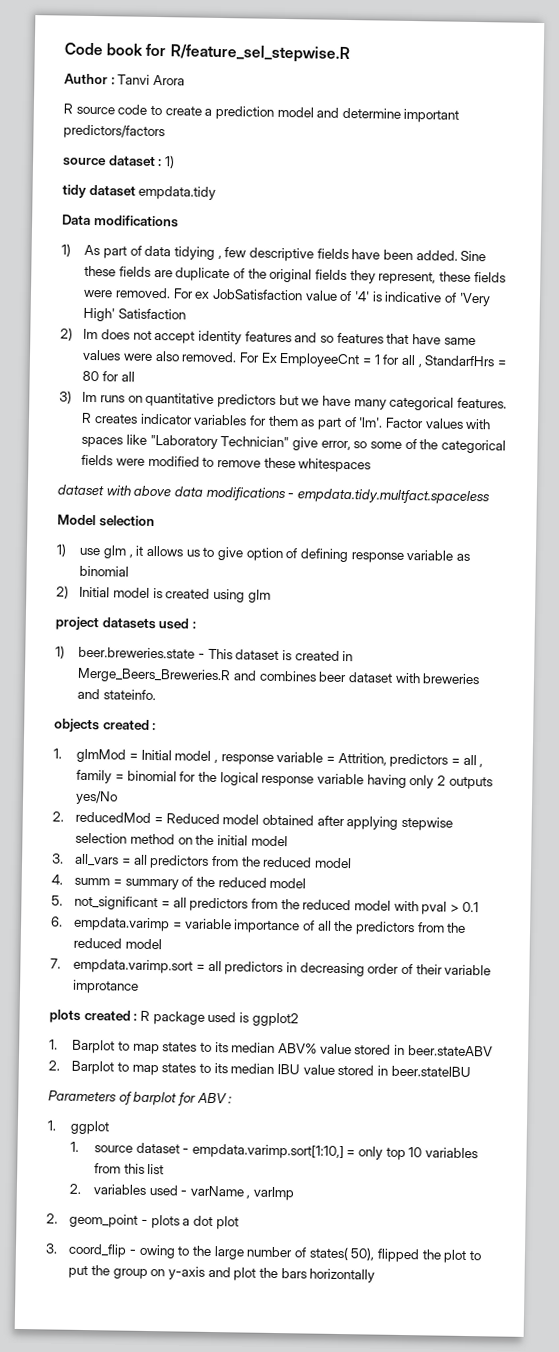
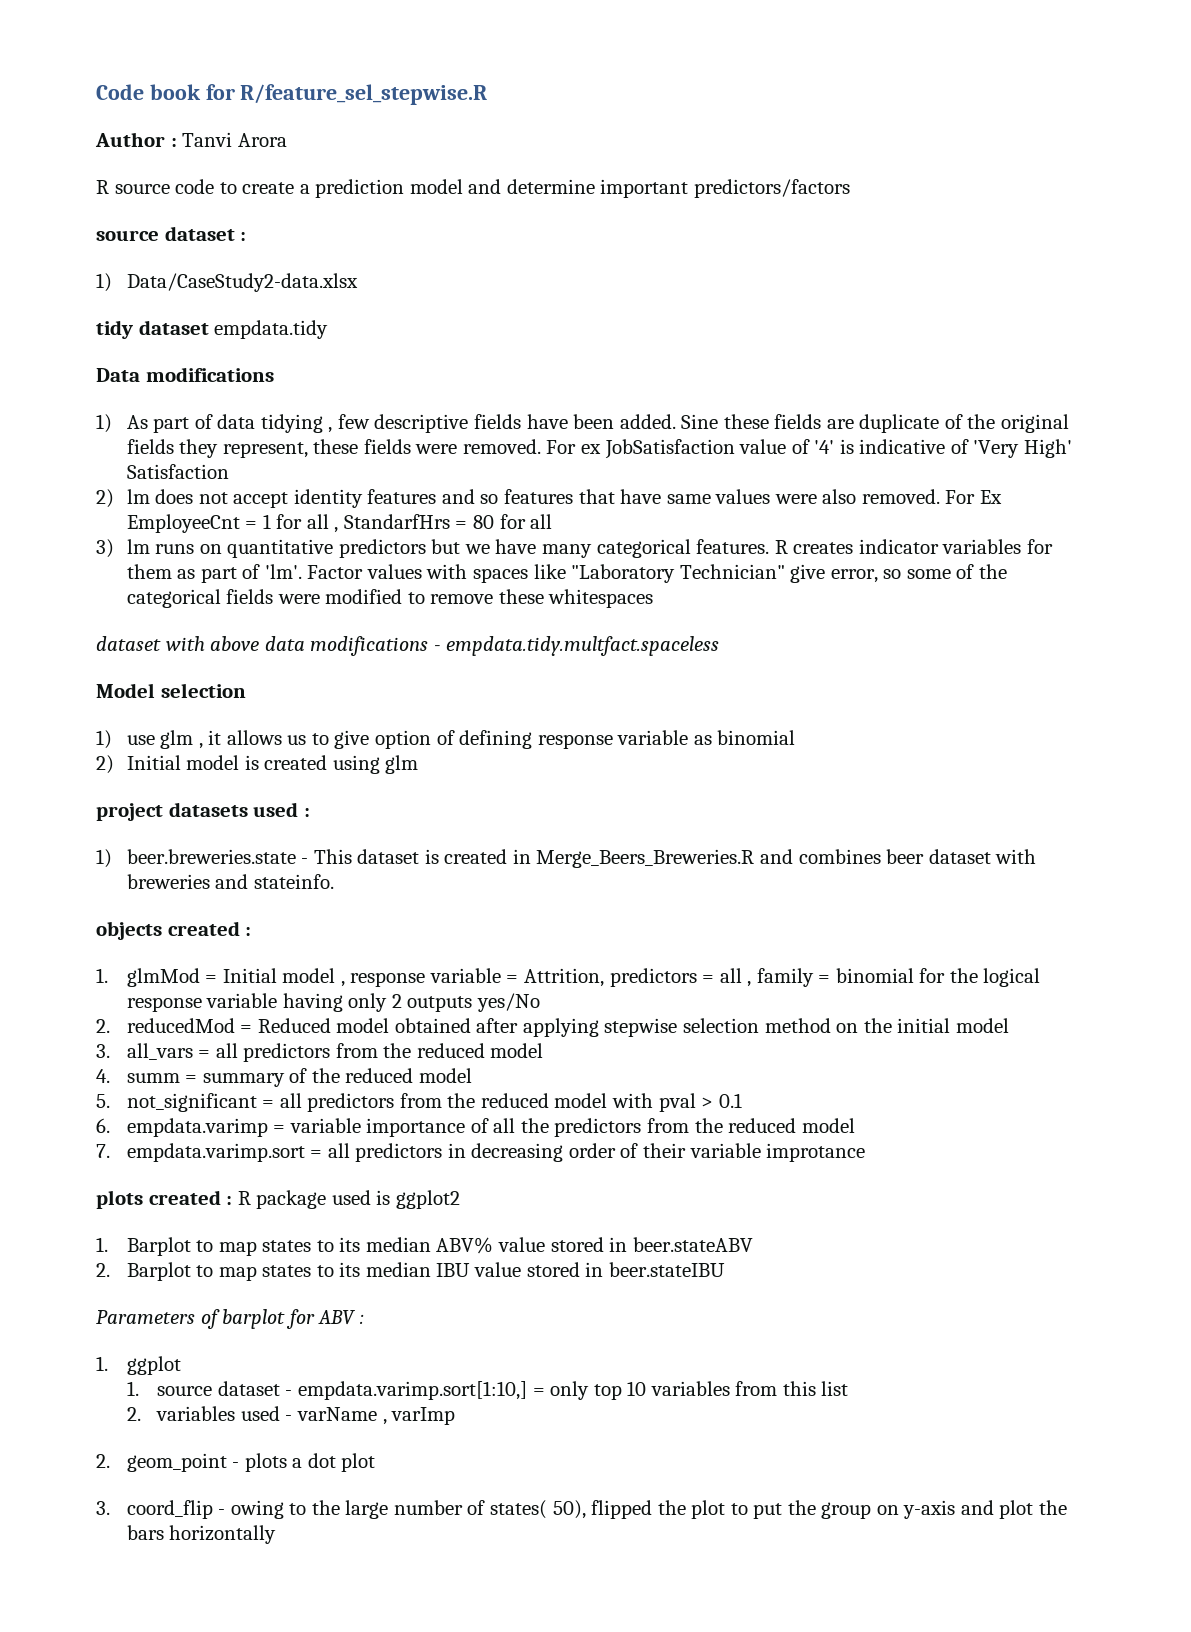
[163,155,175,169] 1) -> [96,273,358,292] // 1) Data/CaseStudy2-data.xlsx

